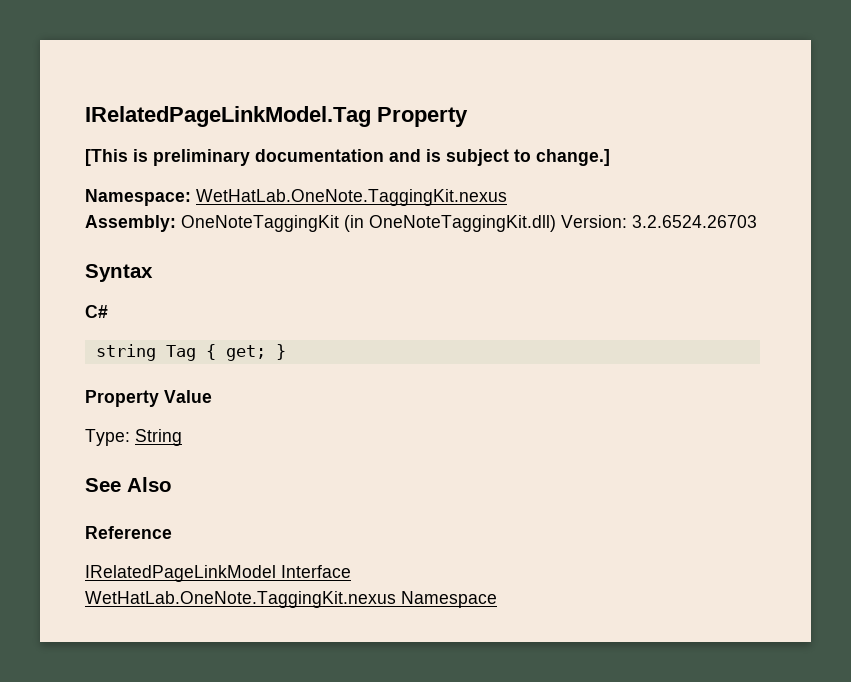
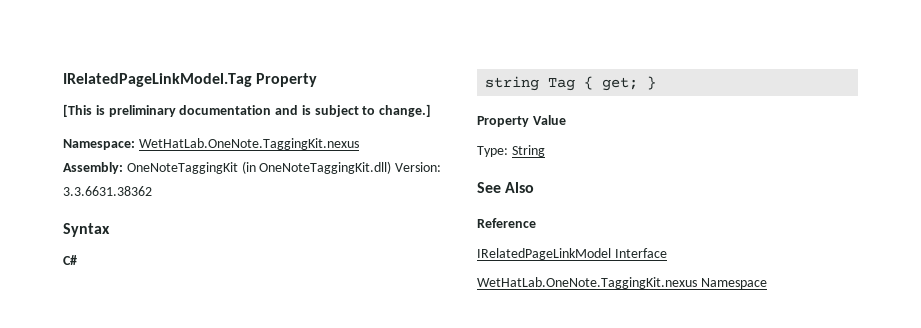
[632,215,757,228] 3.2.6524.26703 -> [63,186,152,196] 3.3.6631.38362

